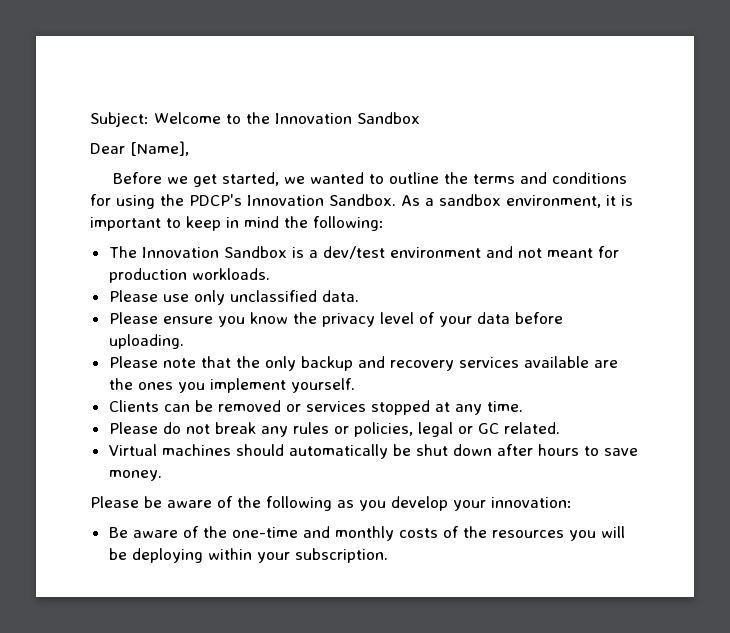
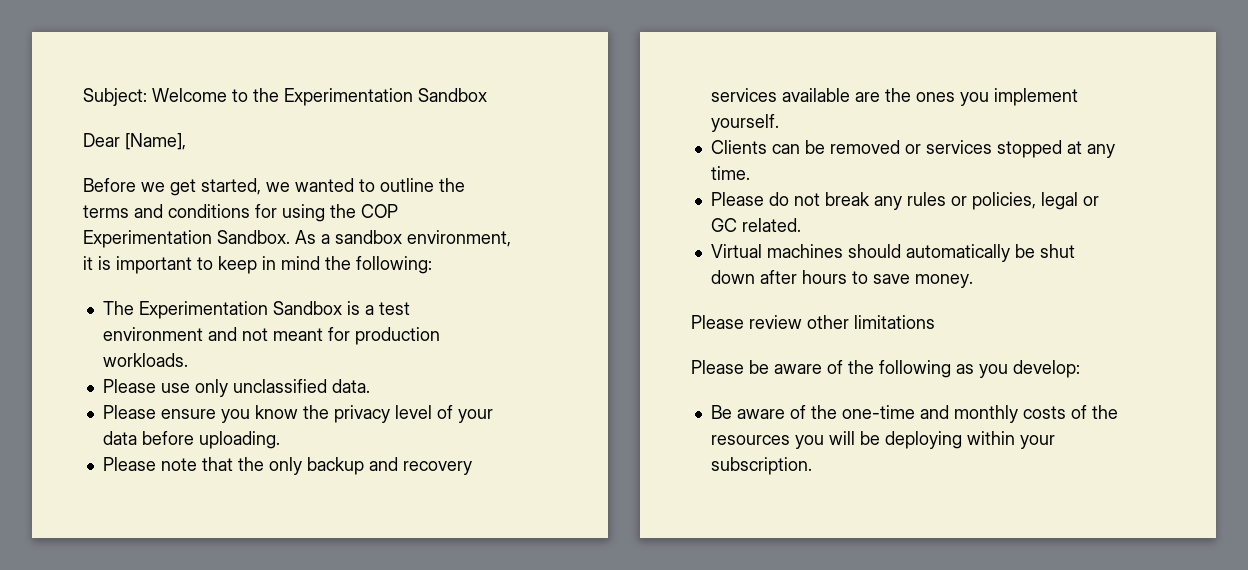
[275,113,352,124] Innovation -> [284,88,413,106] Experimentation
[189,194,324,206] PDCP's Innovation -> [361,204,398,218] [83,230,212,248] COP Experimentation
[141,247,219,258] Innovation -> [138,301,268,319] Experimentation
[322,246,385,259] dev/test -> [378,302,410,315] test
(162, 475) none -> [691,315,935,329] // Please review other limitations
[391,496,572,511] develop your innovation: -> [1013,360,1080,378] develop:

